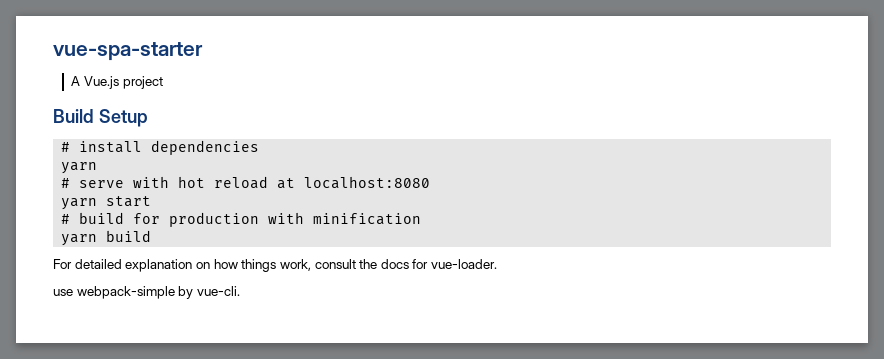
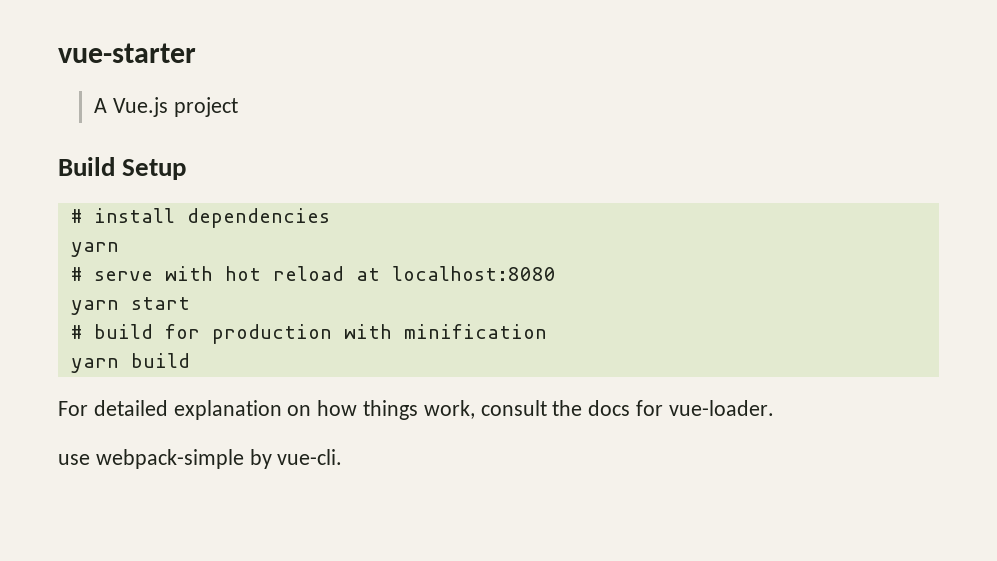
[53,42,203,61] vue-spa-starter -> [58,43,196,63] vue-starter

